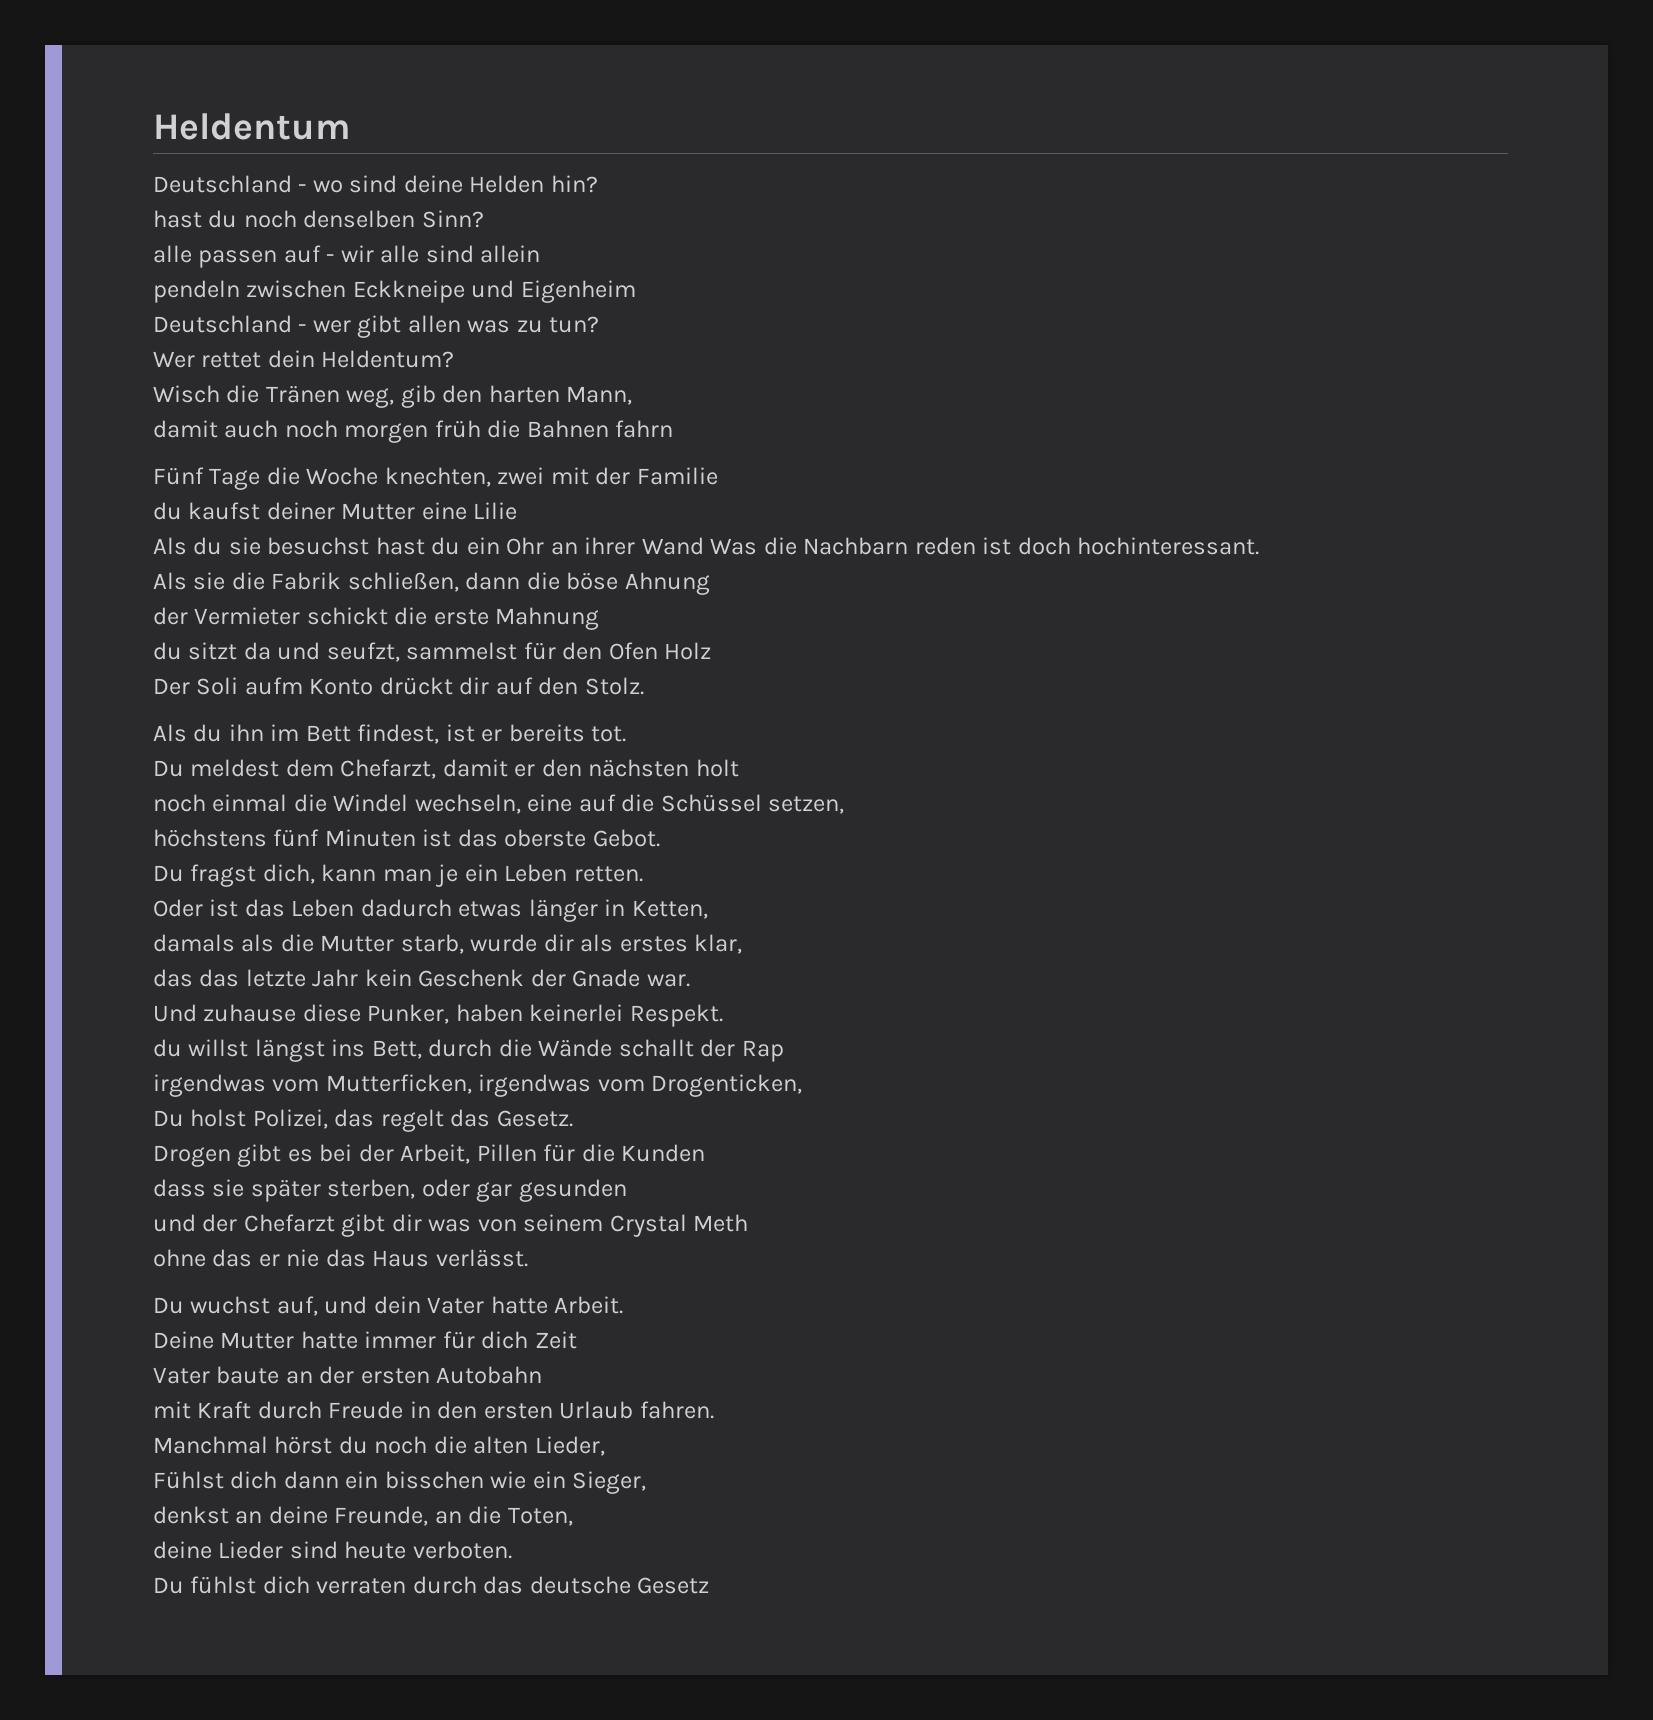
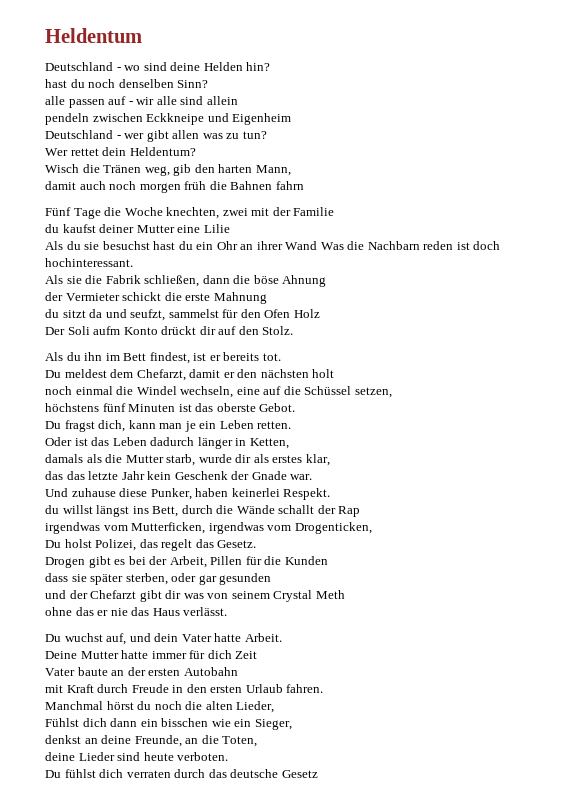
[458,901,523,917] etwas -> (195, 441) none

